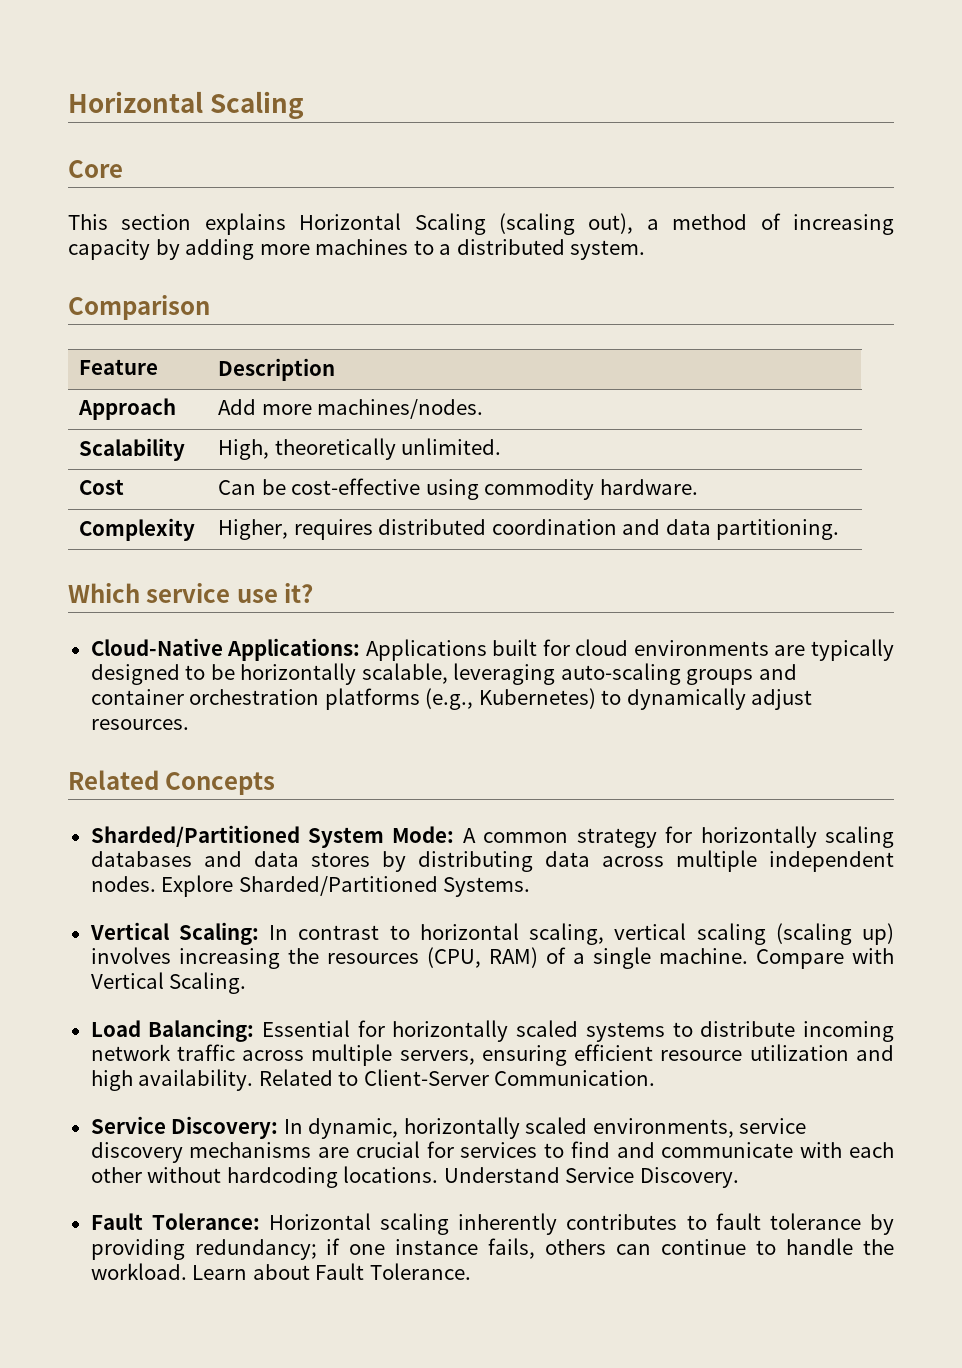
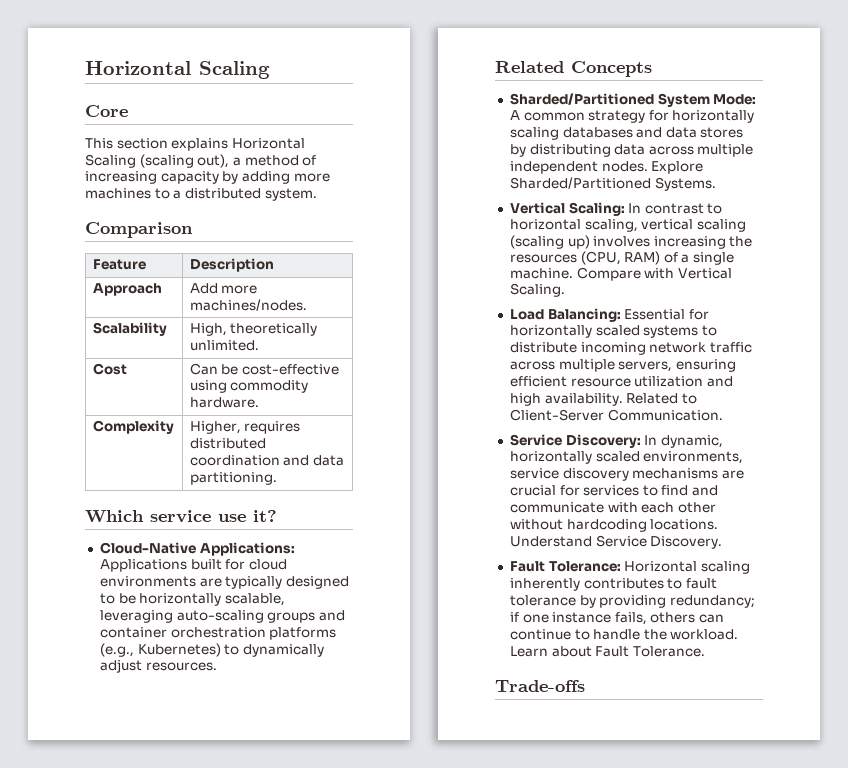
(471, 1271) none -> [495,680,585,692] // Trade-offs

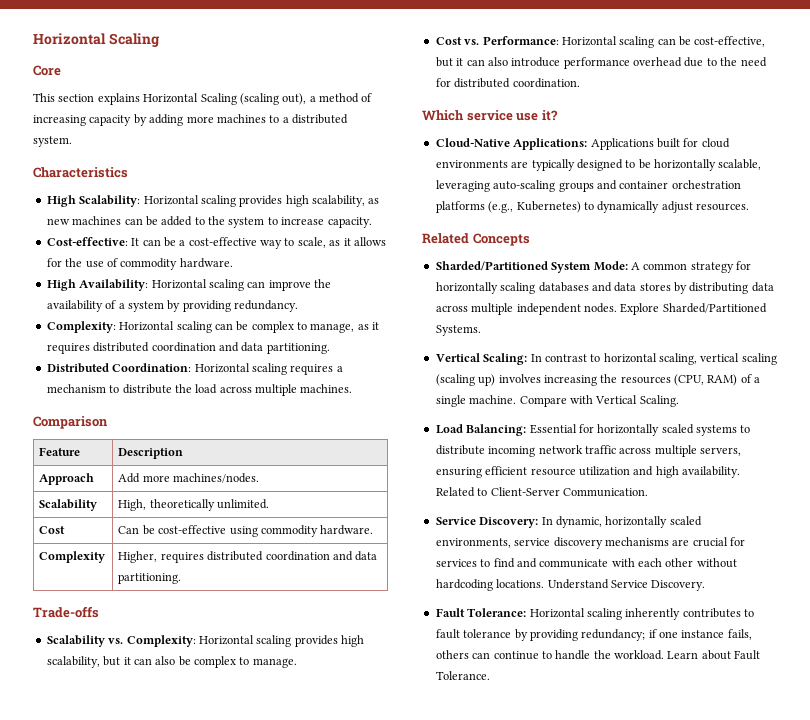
(317, 194) none -> [33,167,128,178] [46,195,380,207] [46,216,372,228] [46,237,386,249] [46,258,233,270] [46,279,331,291] [46,300,298,312] [46,321,380,333] [46,342,330,354] [46,363,343,375] [46,384,353,396] // Characteristics // High Scalability: Horizontal scaling provides high scalability, as new machines can be added to the system to increase capacity. // Cost-effective: It can be a cost-effective way to scale, as it allows for the use of commodity hardware. // High Availability: Horizontal scaling can improve the availability of a system by providing redundancy. // Complexity: Horizontal scaling can be complex to manage, as it requires distributed coordination and data partitioning. // Distributed Coordination: Horizontal scaling requires a mechanism to distribute the load across multiple machines.
(277, 478) none -> [33,606,99,618] [46,635,364,647] [46,656,297,668] [435,36,766,48] [435,57,767,69] [435,78,580,88] // Trade-offs // Scalability vs. Complexity: Horizontal scaling provides high scalability, but it can also be complex to manage. // Cost vs. Performance: Horizontal scaling can be cost-effective, but it can also introduce performance overhead due to the need for distributed coordination.
[495,680,585,692] // Trade-offs -> (490, 675) none

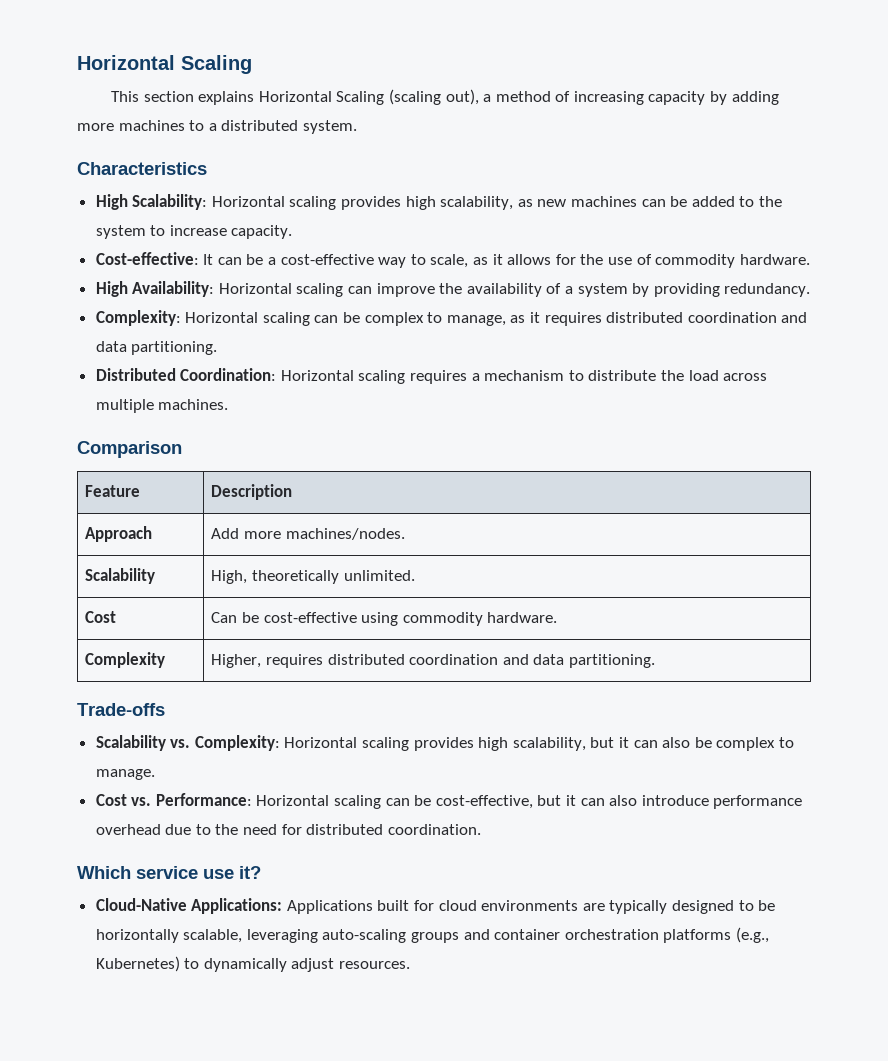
[33,33,160,47] [33,65,61,76] Horizontal Scaling // Core -> [77,55,252,74] Horizontal Scaling
[422,233,530,246] [435,261,751,273] [435,282,774,294] [435,303,767,315] [435,325,481,336] [435,353,777,365] [435,374,761,386] [435,395,679,407] [435,424,751,436] [435,445,741,457] [435,466,740,478] [435,487,648,497] [435,516,702,528] [435,537,745,549] [435,558,737,568] [435,579,706,591] [435,608,754,620] [435,629,752,641] [435,650,761,660] [435,671,490,680] // Related Concepts // Sharded/Partitioned System Mode: A common strategy for horizontally scaling databases and data stores by distributing data across multiple independent nodes. Explore Sharded/Partitioned Systems. // Vertical Scaling: In contrast to horizontal scaling, vertical scaling (scaling up) involves increasing the resources (CPU, RAM) of a single machine. Compare with Vertical Scaling. // Load Balancing: Essential for horizontally scaled systems to distribute incoming network traffic across multiple servers, ensuring efficient resource utilization and high availability. Related to Client-Server Communication. // Service Discovery: In dynamic, horizontally scaled environments, service discovery mechanisms are crucial for services to find and communicate with each other without hardcoding locations. Understand Service Discovery. // Fault Tolerance: Horizontal scaling inherently contributes to fault tolerance by providing redundancy; if one instance fails, others can continue to handle the workload. Learn about Fault Tolerance. -> (411, 965) none

